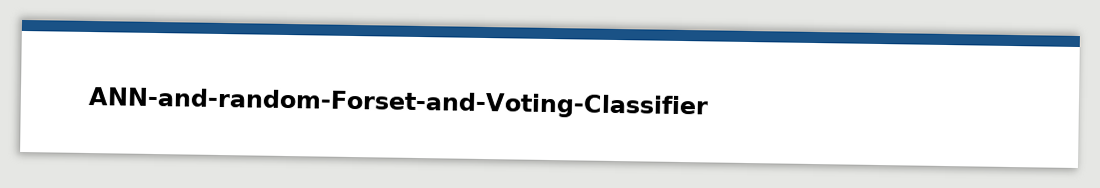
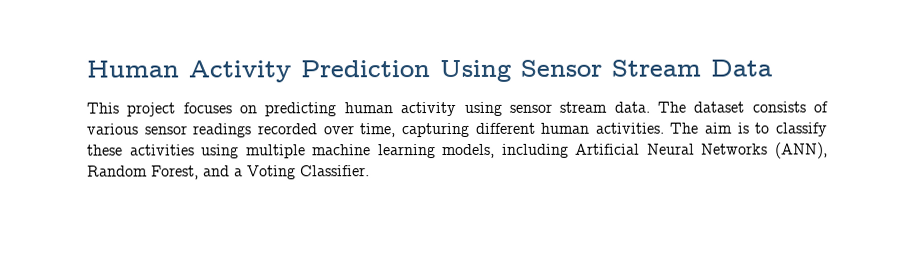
[88,87,708,120] ANN-and-random-Forset-and-Voting-Classifier -> [86,59,772,83] [86,101,828,117] [86,122,828,138] [87,142,828,159] [87,165,370,180] Human Activity Prediction Using Sensor Stream Data // This project focuses on predicting human activity using sensor stream data. The dataset consists of various sensor readings recorded over time, capturing different human activities. The aim is to classify these activities using multiple machine learning models, including Artificial Neural Networks (ANN), Random Forest, and a Voting Classifier.

